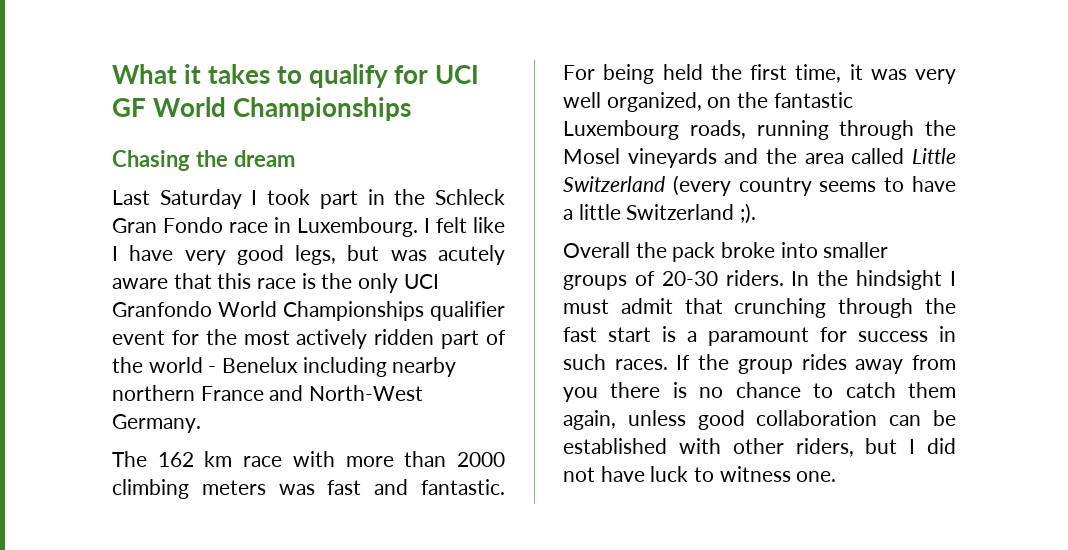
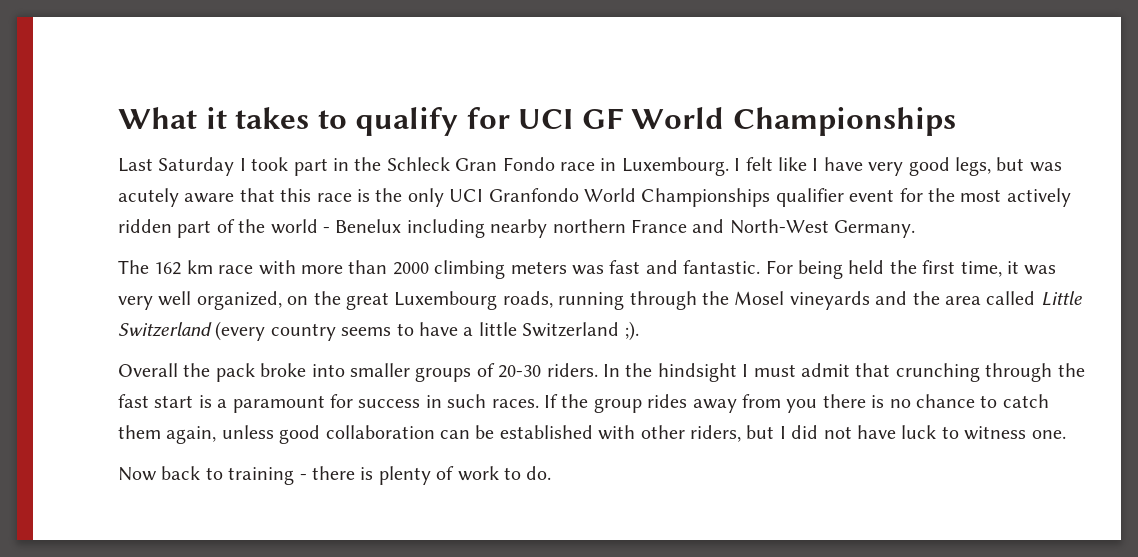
[112,150,295,171] // Chasing the dream -> (956, 121) none
[773,92,853,108] fantastic -> [346,292,389,310] great
(837, 476) none -> [118,466,552,485] // Now back to training - there is plenty of work to do.

